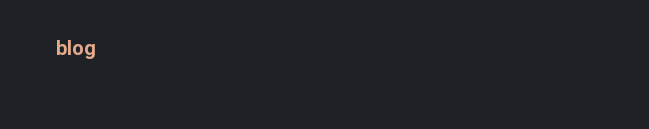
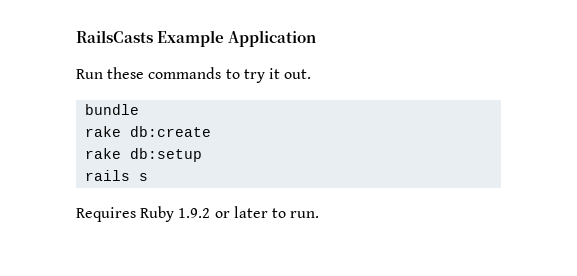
[56,40,96,59] blog -> [76,30,317,47] [76,67,312,83] [85,104,140,115] [85,126,212,137] [85,148,203,162] [85,170,149,181] [76,206,320,222] RailsCasts Example Application // Run these commands to try it out. // bundle // rake db:create // rake db:setup // rails s // Requires Ruby 1.9.2 or later to run.

